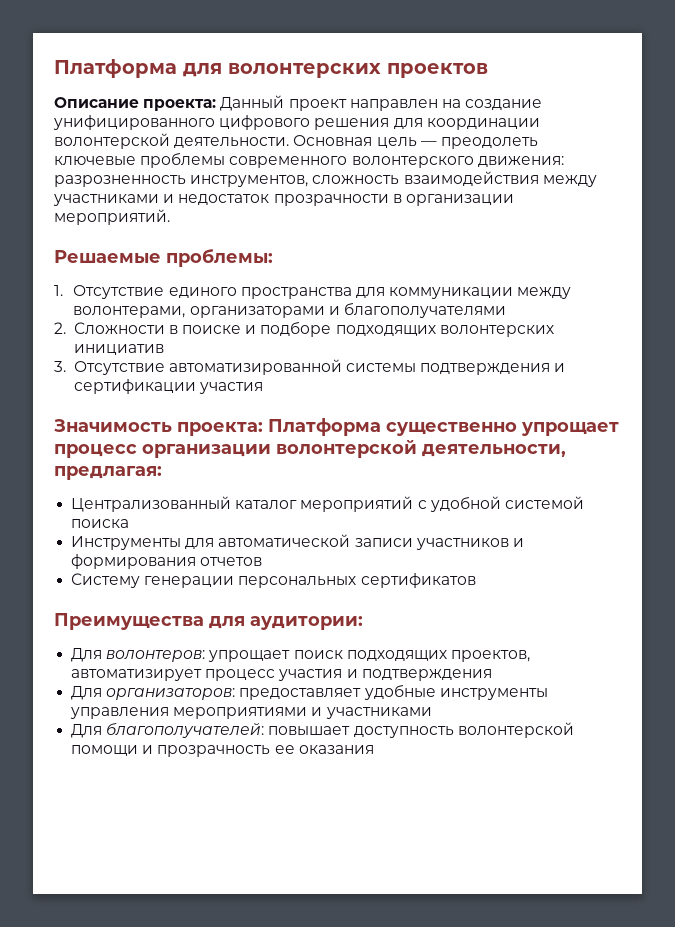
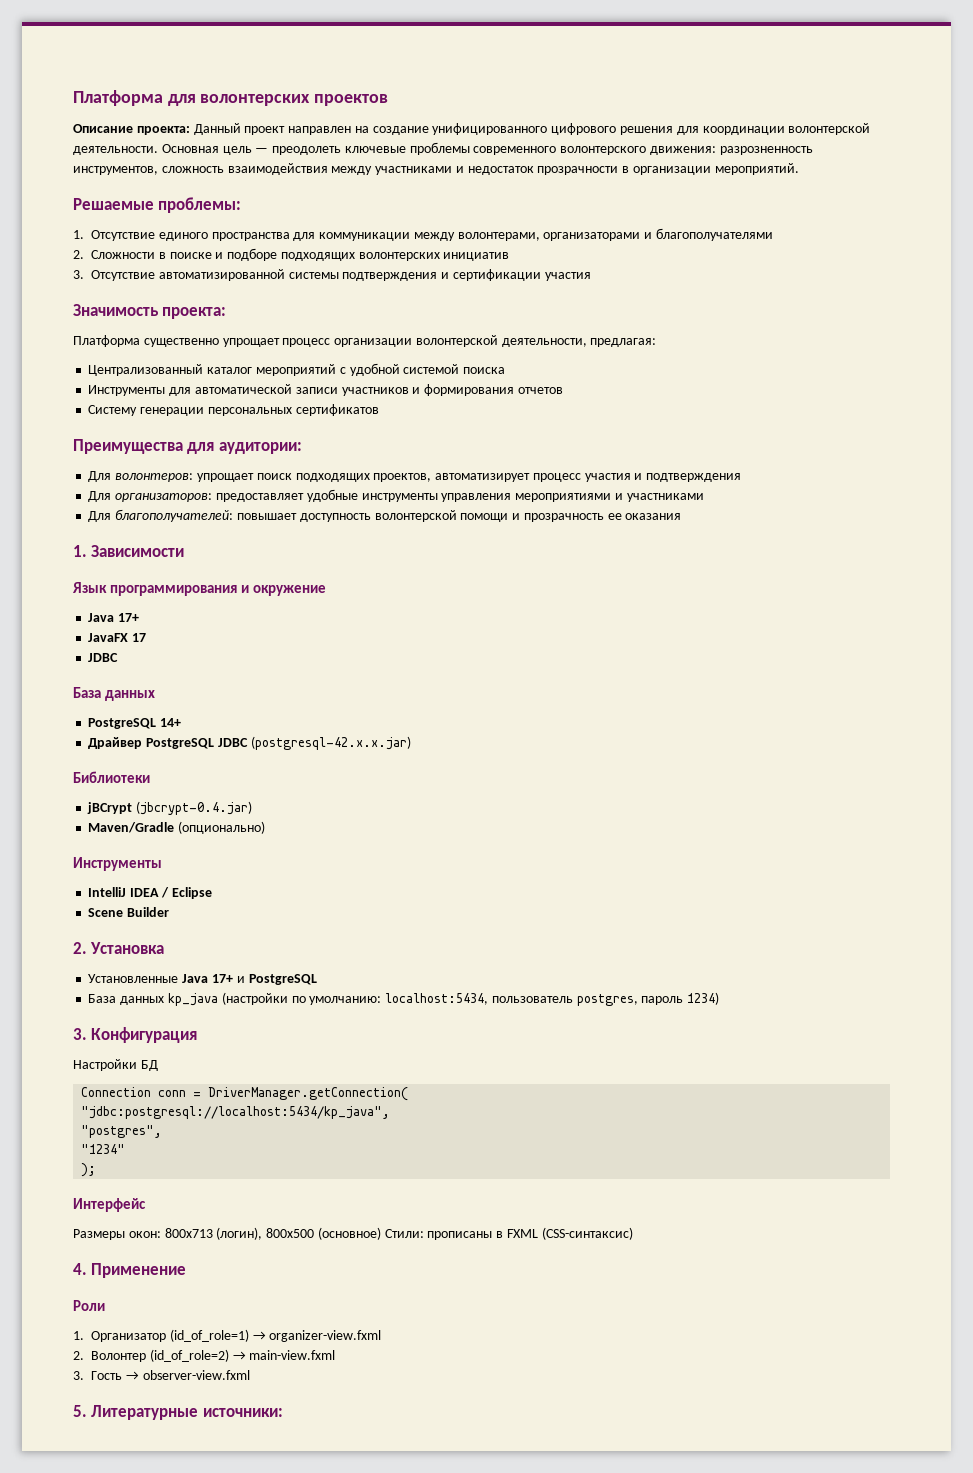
(263, 429) none -> (227, 313) //
(374, 749) none -> [73,545,185,557] [72,582,327,596] [88,613,140,622] [88,633,147,642] [88,653,119,662] [73,687,156,701] [88,718,182,729] [88,736,411,750] [73,771,150,783] [87,801,253,815] [88,821,266,834] [73,857,162,871] [88,887,212,899] [88,907,170,917] [73,942,165,954] [88,974,317,985] [88,992,720,1006] [73,1027,198,1043] [73,1059,158,1071] [81,1087,409,1101] [81,1106,391,1119] [81,1125,163,1138] [81,1144,126,1154] [81,1163,97,1177] [73,1198,146,1212] [73,1227,633,1240] [73,1263,187,1278] [73,1300,105,1311] [73,1329,382,1342] [73,1349,336,1362] [73,1370,250,1380] [73,1405,283,1420] // 1. Зависимости // Язык программирования и окружение // Java 17+ // JavaFX 17 // JDBC // База данных // PostgreSQL 14+ // Драйвер PostgreSQL JDBC (postgresql-42.x.x.jar) // Библиотеки // jBCrypt (jbcrypt-0.4.jar) // Maven/Gradle (опционально) // Инструменты // IntelliJ IDEA / Eclipse // Scene Builder // 2. Установка // Установленные Java 17+ и PostgreSQL // База данных kp_java (настройки по умолчанию: localhost:5434, пользователь postgres, пароль 1234) // 3. Конфигурация // Настройки БД // Connection conn = DriverManager.getConnection( // "jdbc:postgresql://localhost:5434/kp_java", // "postgres", // "1234" // ); // Интерфейс // Размеры окон: 800x713 (логин), 800x500 (основное) Стили: прописаны в FXML (CSS-синтаксис) // 4. Применение // Роли // 1. Организатор (id_of_role=1) → organizer-view.fxml // 2. Волонтер (id_of_role=2) → main-view.fxml // 3. Гость → observer-view.fxml // 5. Литературные источники:

